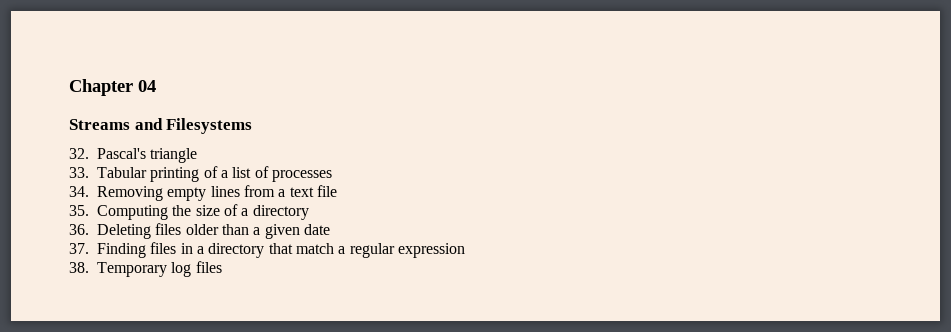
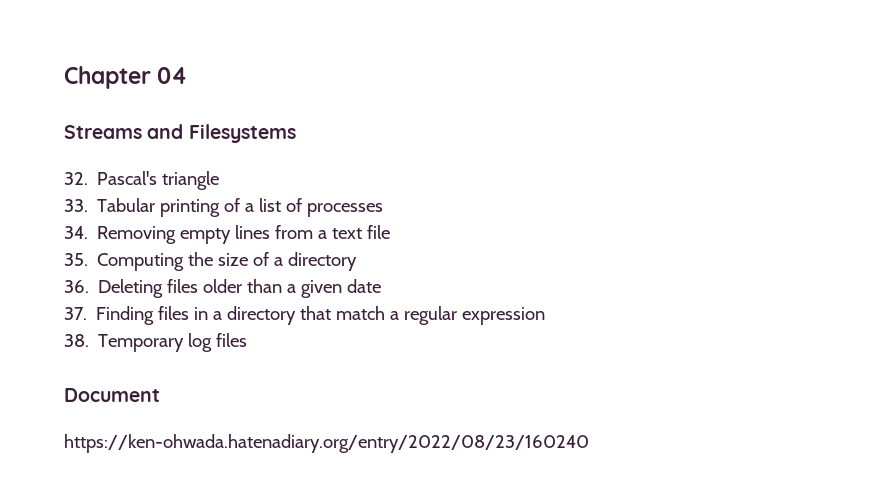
(222, 267) none -> [64,388,160,402] [64,434,589,453] // Document // https://ken-ohwada.hatenadiary.org/entry/2022/08/23/160240

